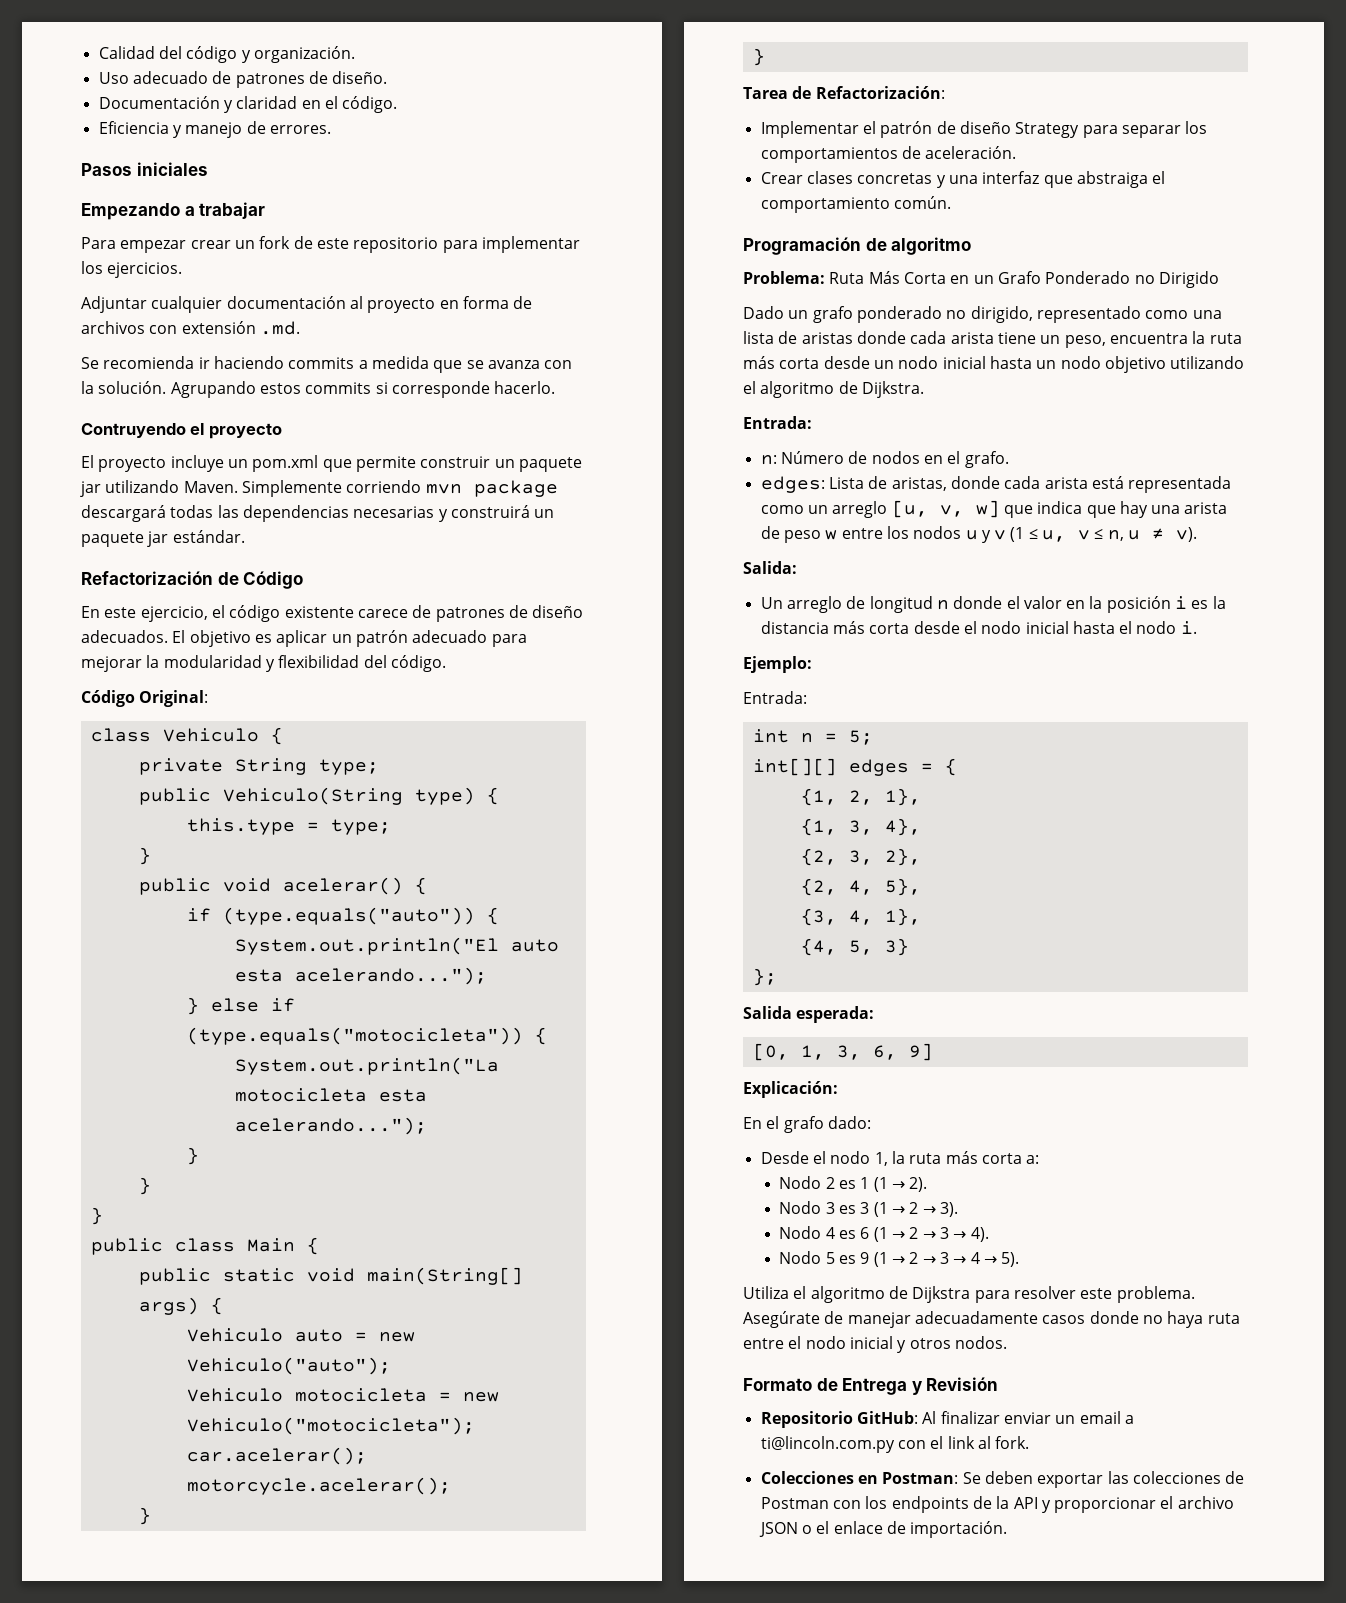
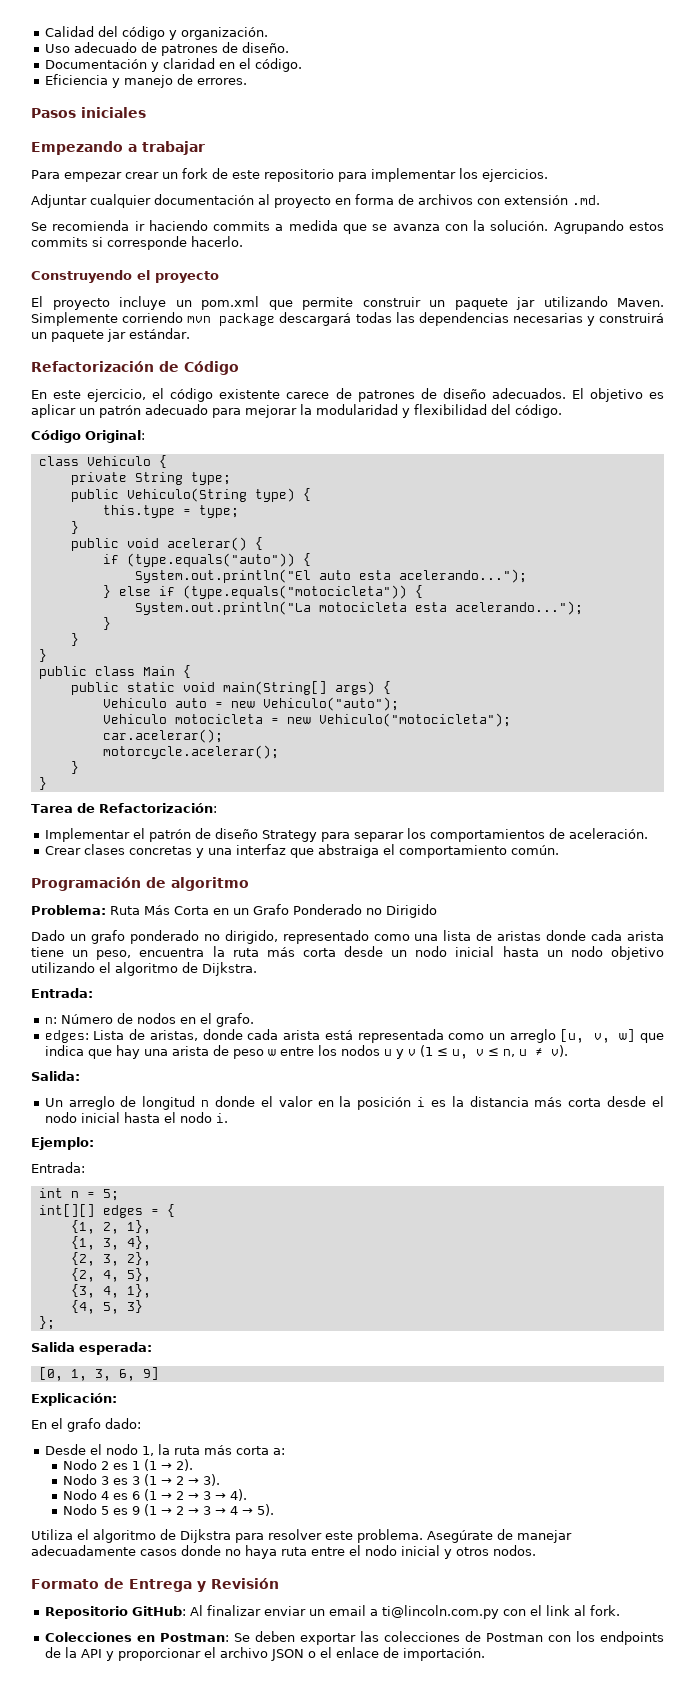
[81,423,186,438] Contruyendo -> [31,270,132,283] Construyendo

